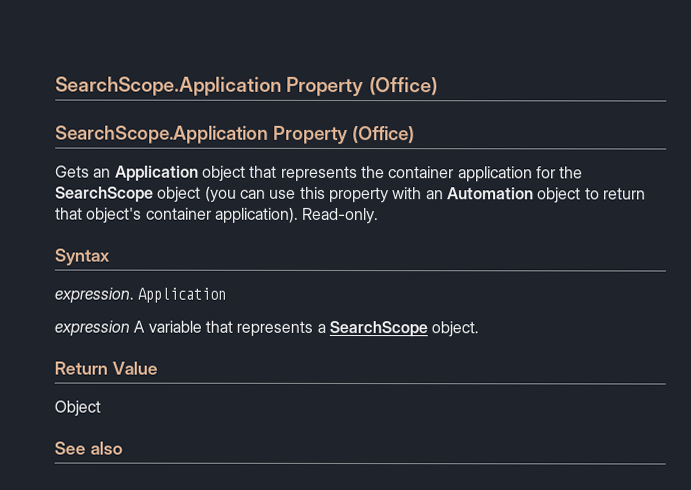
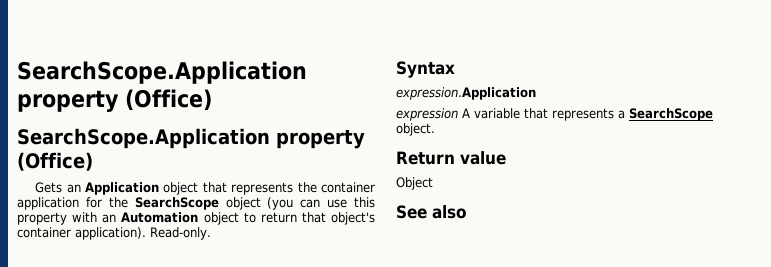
[55,76,365,97] SearchScope.Application Property -> [17,61,307,84] [17,90,119,112] SearchScope.Application property
[272,125,348,145] Property -> [276,129,365,149] property
[54,287,227,304] expression. Application -> [396,87,536,100] expression.Application
[111,361,158,375] Value -> [460,151,506,165] value

